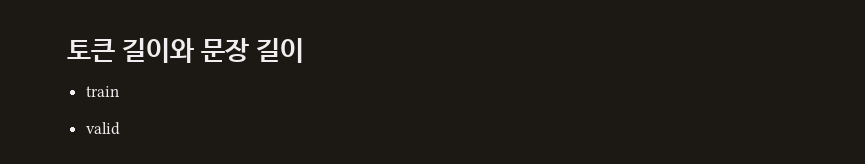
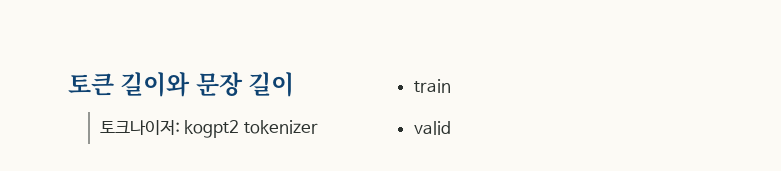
(305, 50) none -> [99,120,319,138] // 토크나이저: kogpt2 tokenizer

